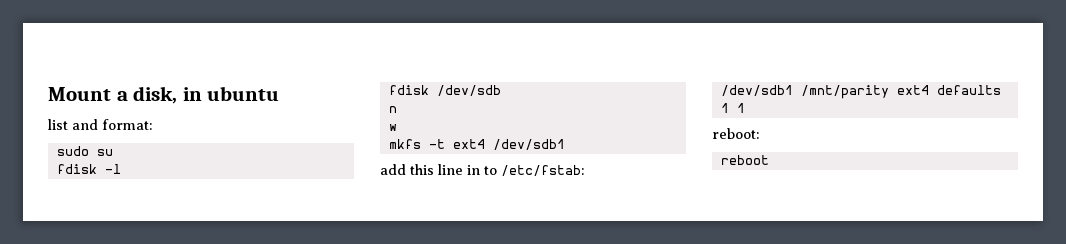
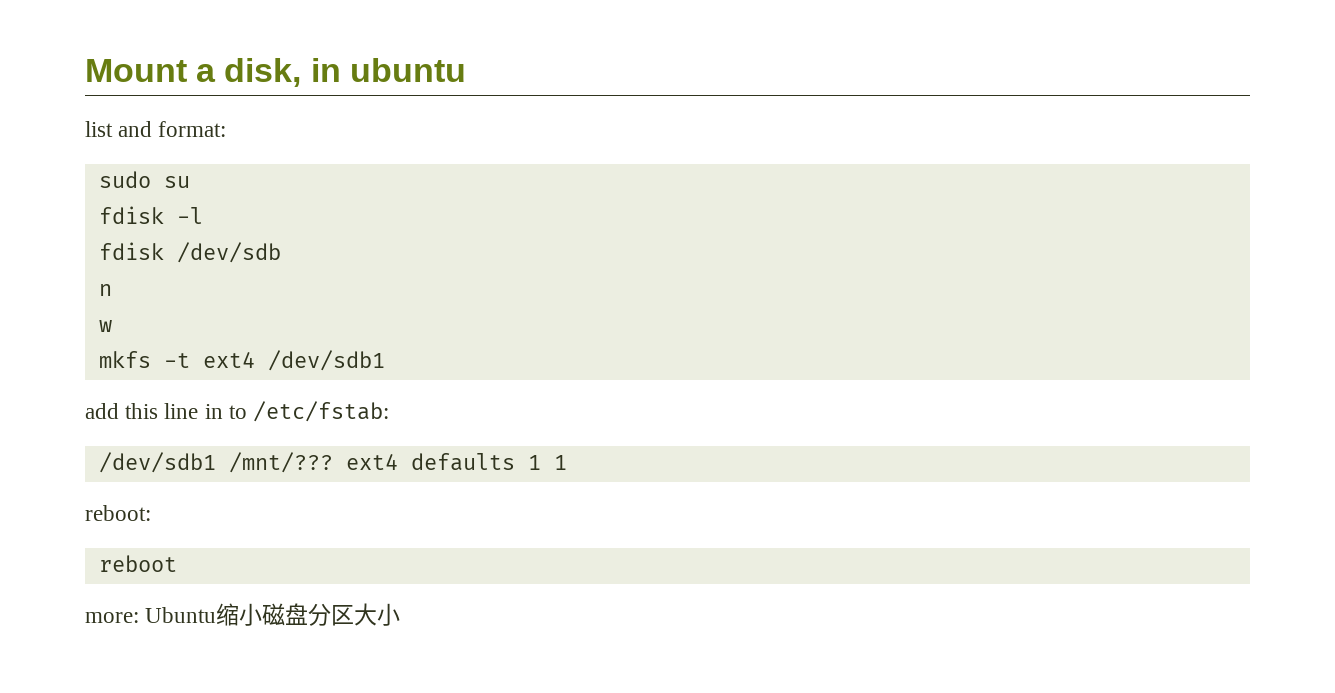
[800,85,889,99] /mnt/parity -> [228,452,333,473] /mnt/???
(769, 160) none -> [85,603,401,626] // more: Ubuntu缩小磁盘分区大小

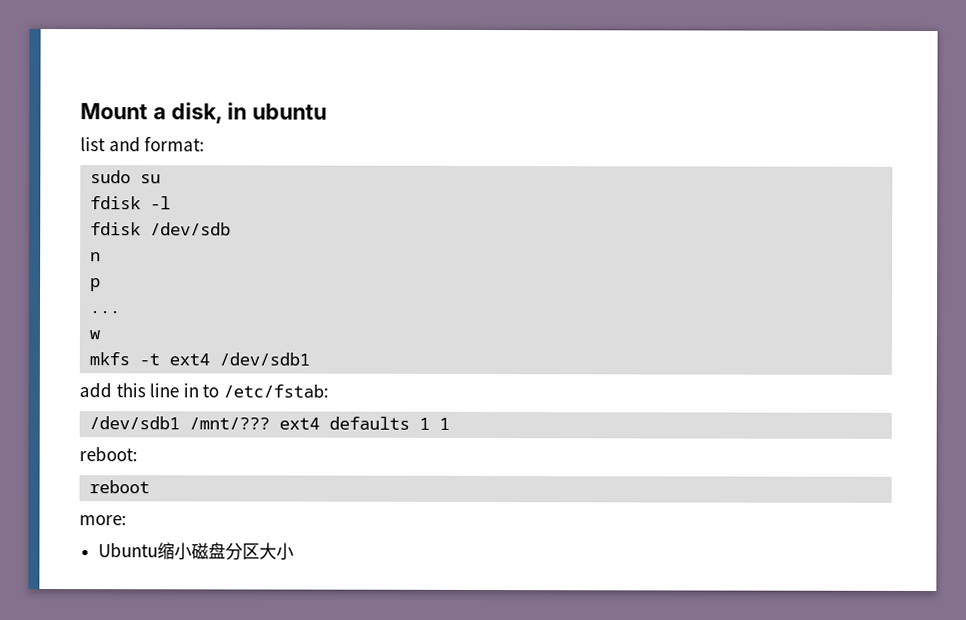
(112, 290) none -> [90,278,102,292] [89,310,121,314] // p // ...
(139, 617) none -> (127, 520) //

